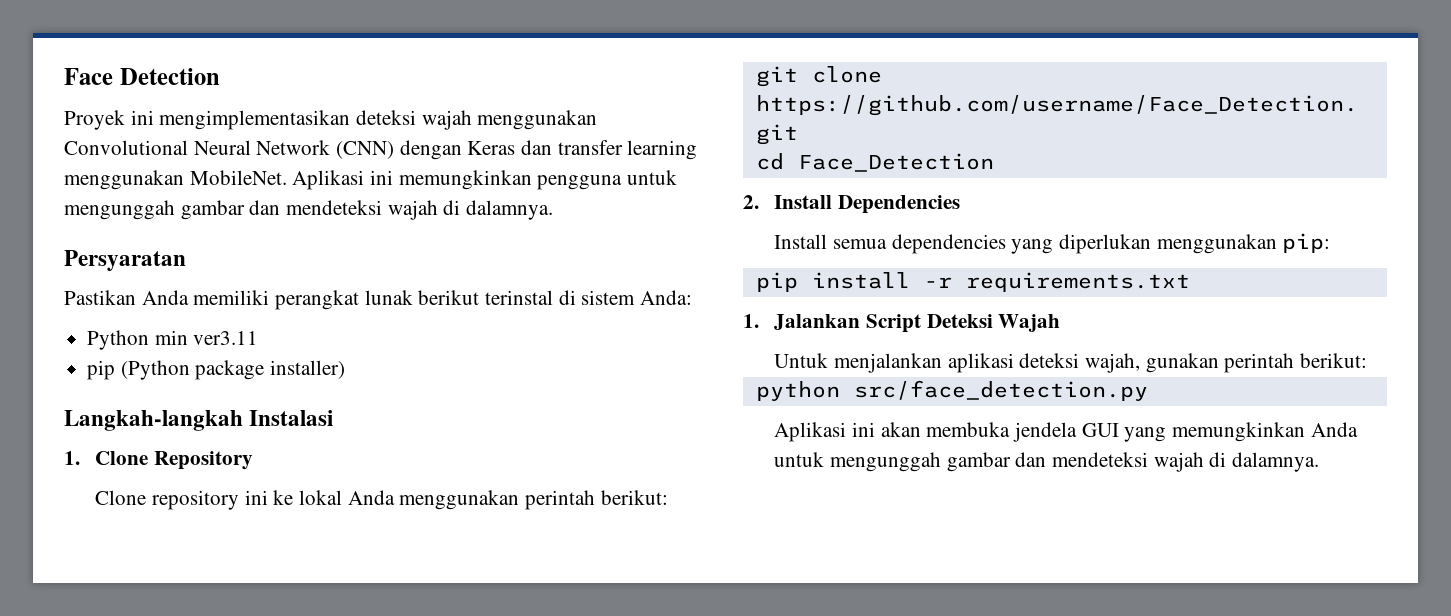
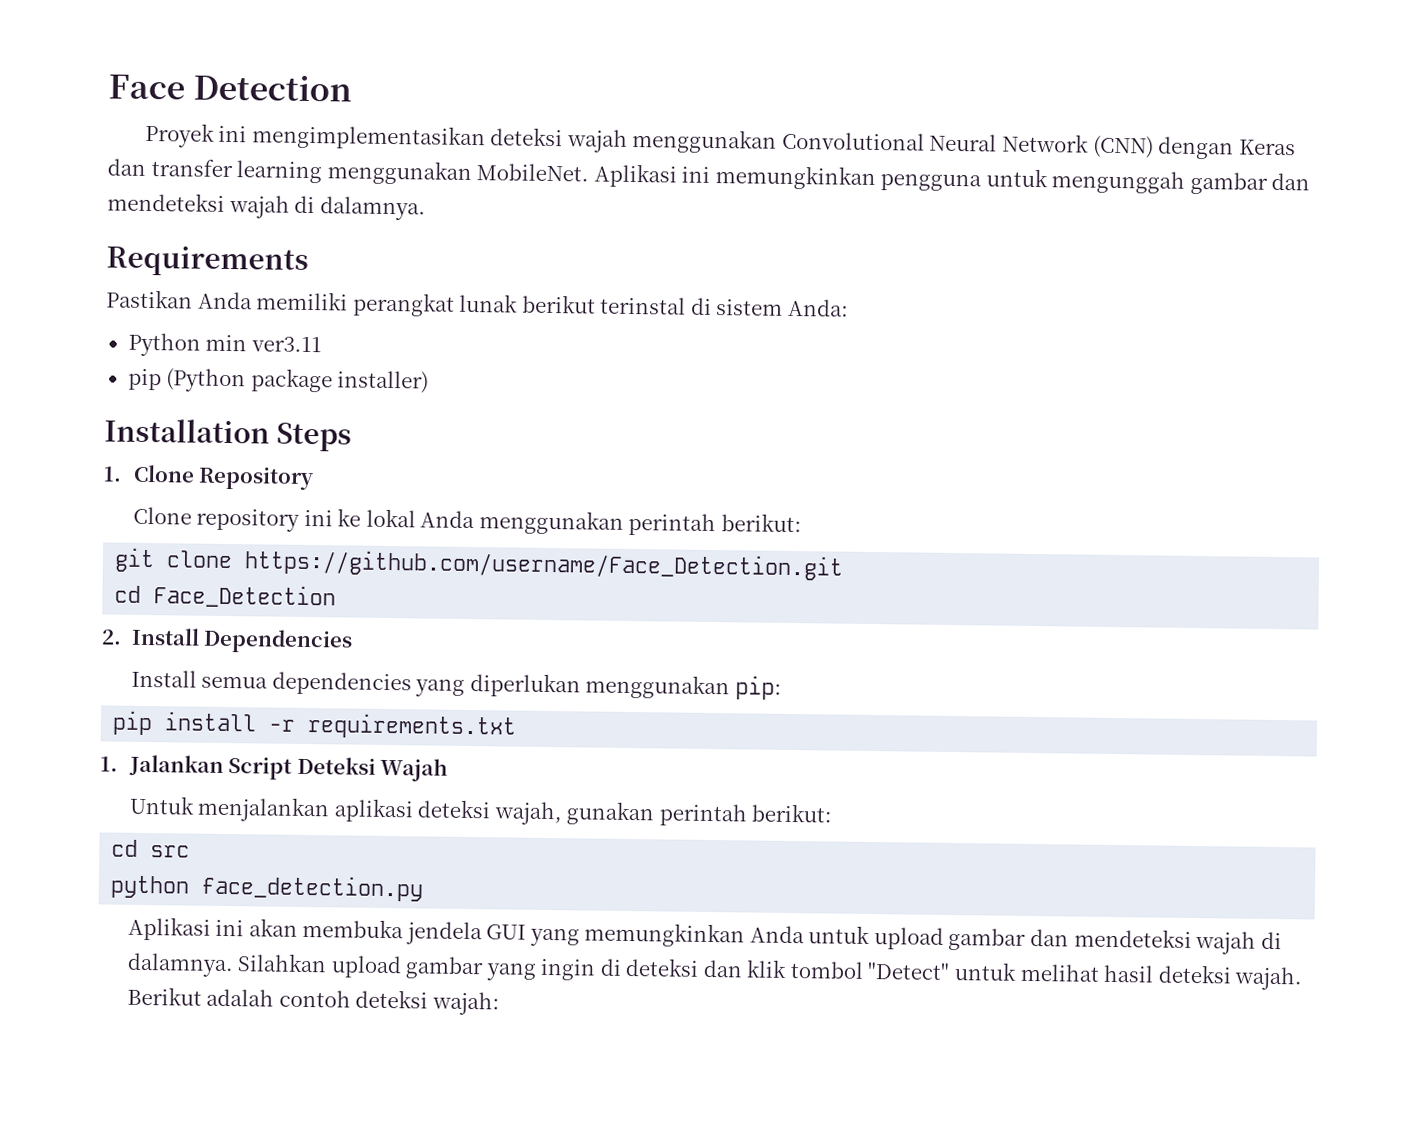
[64,250,186,271] Persyaratan -> [106,245,309,277] Requirements
[64,410,334,431] Langkah-langkah Instalasi -> [104,418,353,452] Installation Steps
(1368, 360) none -> [111,839,191,858] // cd src
[853,380,1148,401] src/face_detection.py -> [201,874,425,902] face_detection.py
[830,452,1320,472] mengunggah gambar dan mendeteksi wajah di dalamnya. -> [873,927,1282,955] [126,952,1304,991] [126,986,500,1016] upload gambar dan mendeteksi wajah di dalamnya. Silahkan upload gambar yang ingin di deteksi dan klik tombol "Detect" untuk melihat hasil deteksi wajah. Berikut adalah contoh deteksi wajah:

